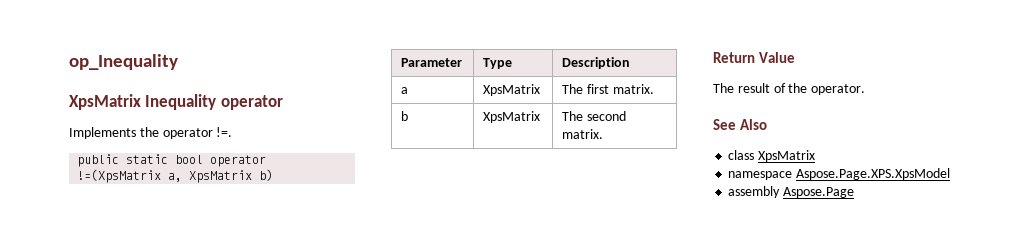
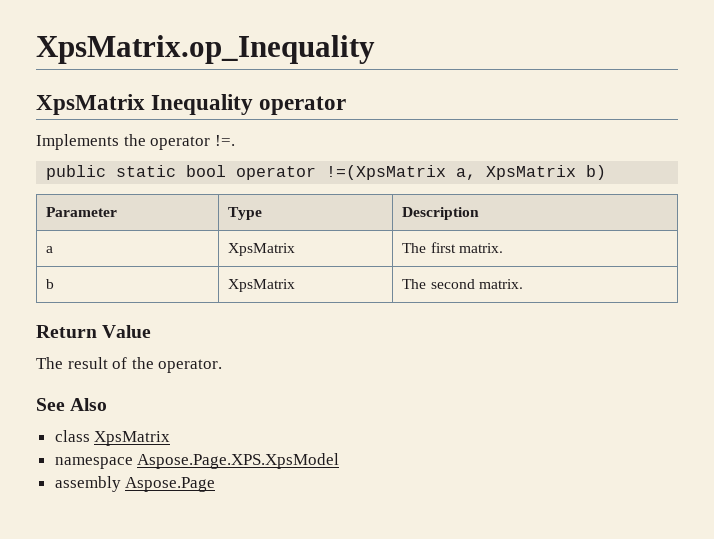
[69,54,178,70] op_Inequality -> [36,35,375,64] XpsMatrix.op_Inequality

